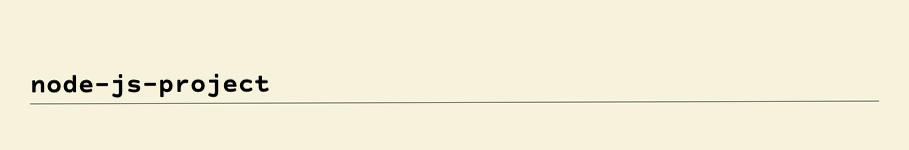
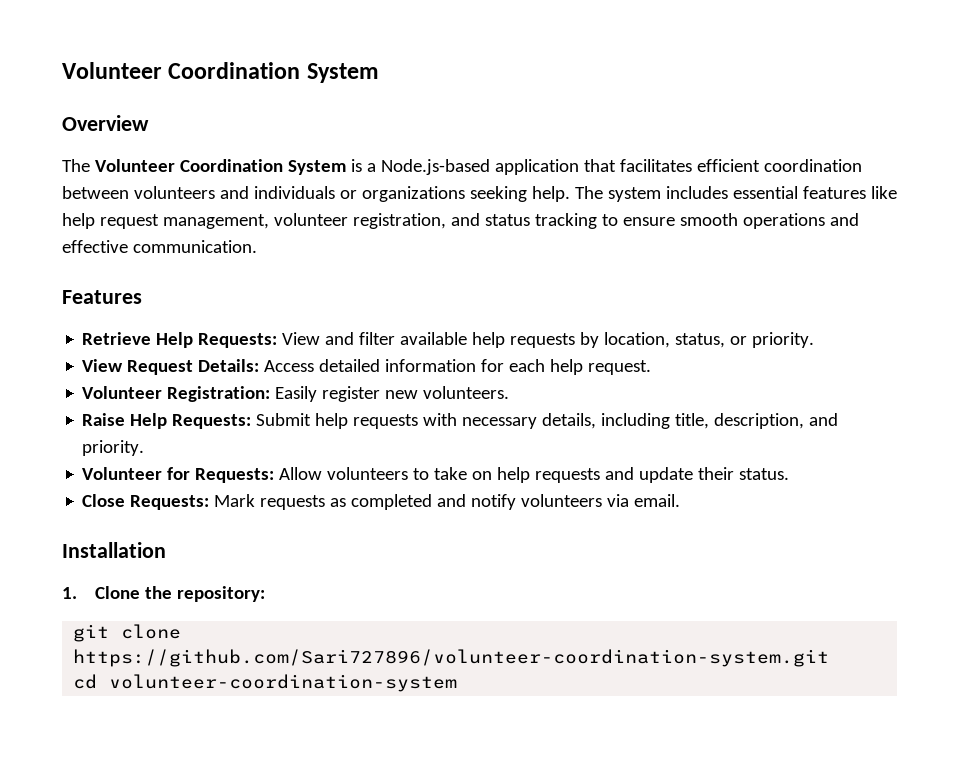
[29,73,271,99] node-js-project -> [62,62,379,83] [62,115,149,131] [62,159,862,175] [62,186,897,202] [62,213,859,229] [62,240,257,253] [62,290,142,304] [82,332,815,348] [82,359,652,375] [82,386,510,402] [82,413,839,429] [82,440,145,456] [82,467,790,483] [82,494,681,510] [62,542,166,558] [62,586,266,602] [73,624,182,642] [73,649,830,667] [73,674,458,692] Volunteer Coordination System // Overview // The Volunteer Coordination System is a Node.js-based application that facilitates efficient coordination between volunteers and individuals or organizations seeking help. The system includes essential features like help request management, volunteer registration, and status tracking to ensure smooth operations and effective communication. // Features // Retrieve Help Requests: View and filter available help requests by location, status, or priority. // View Request Details: Access detailed information for each help request. // Volunteer Registration: Easily register new volunteers. // Raise Help Requests: Submit help requests with necessary details, including title, description, and priority. // Volunteer for Requests: Allow volunteers to take on help requests and update their status. // Close Requests: Mark requests as completed and notify volunteers via email. // Installation // 1. Clone the repository: // git clone https://github.com/Sari727896/volunteer-coordination-system.git // cd volunteer-coordination-system

